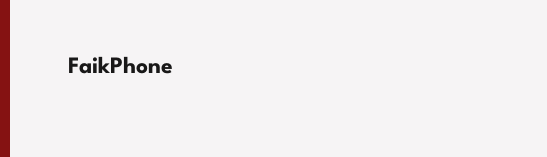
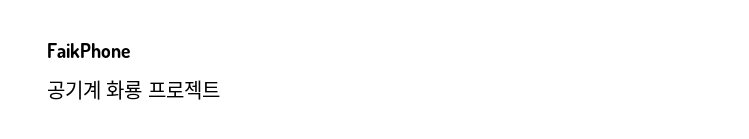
(173, 65) none -> [47,80,220,100] // 공기계 화룡 프로젝트

